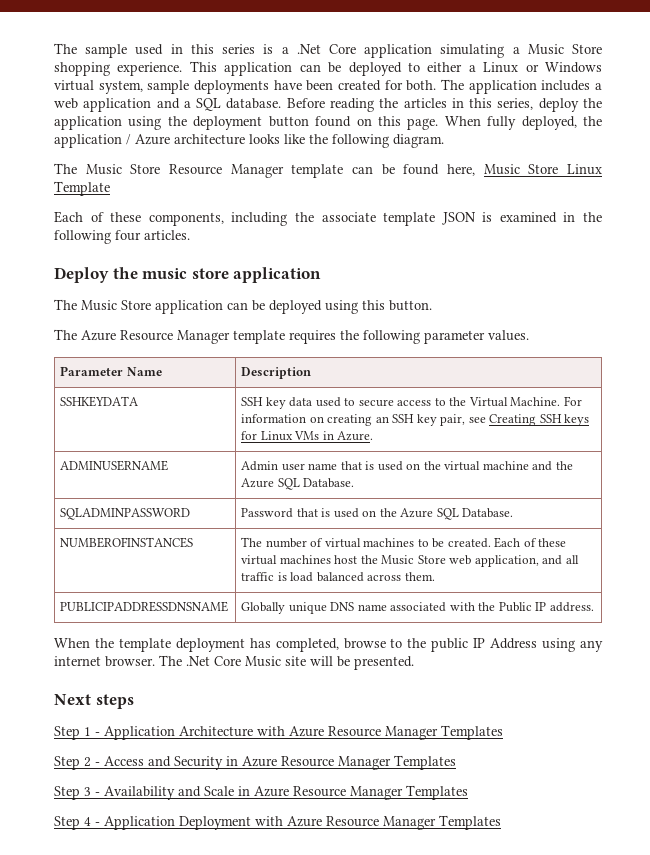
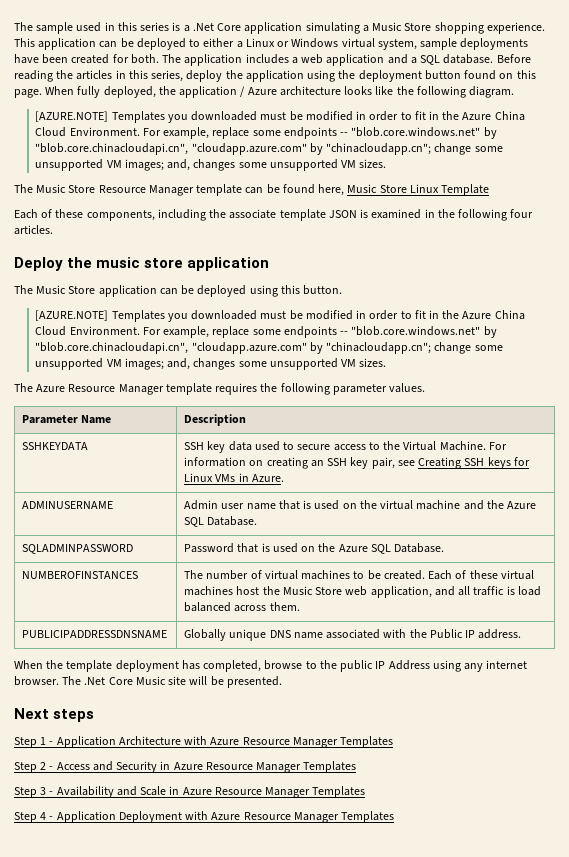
(444, 141) none -> [35,111,525,123] [35,127,497,139] [35,143,503,155] [35,159,387,171] // [AZURE.NOTE] Templates you downloaded must be modified in order to fit in the Azure China Cloud Environment. For example, replace some endpoints -- "blob.core.windows.net" by "blob.core.chinacloudapi.cn", "cloudapp.azure.com" by "chinacloudapp.cn"; change some unsupported VM images; and, changes some unsupported VM sizes.
(432, 305) none -> [35,310,525,322] [35,326,497,338] [35,342,503,354] [35,358,387,370] // [AZURE.NOTE] Templates you downloaded must be modified in order to fit in the Azure China Cloud Environment. For example, replace some endpoints -- "blob.core.windows.net" by "blob.core.chinacloudapi.cn", "cloudapp.azure.com" by "chinacloudapp.cn"; change some unsupported VM images; and, changes some unsupported VM sizes.

